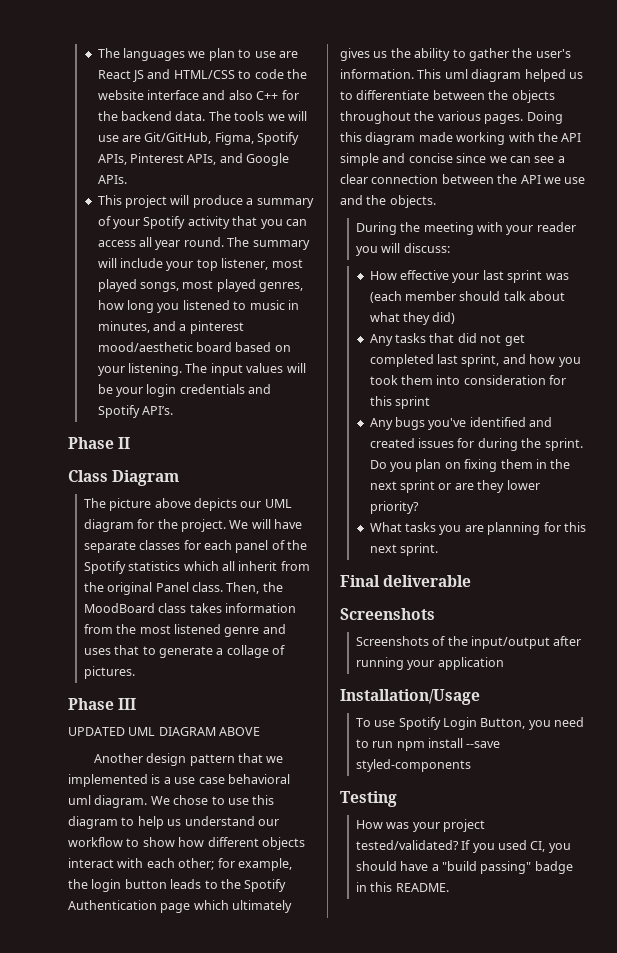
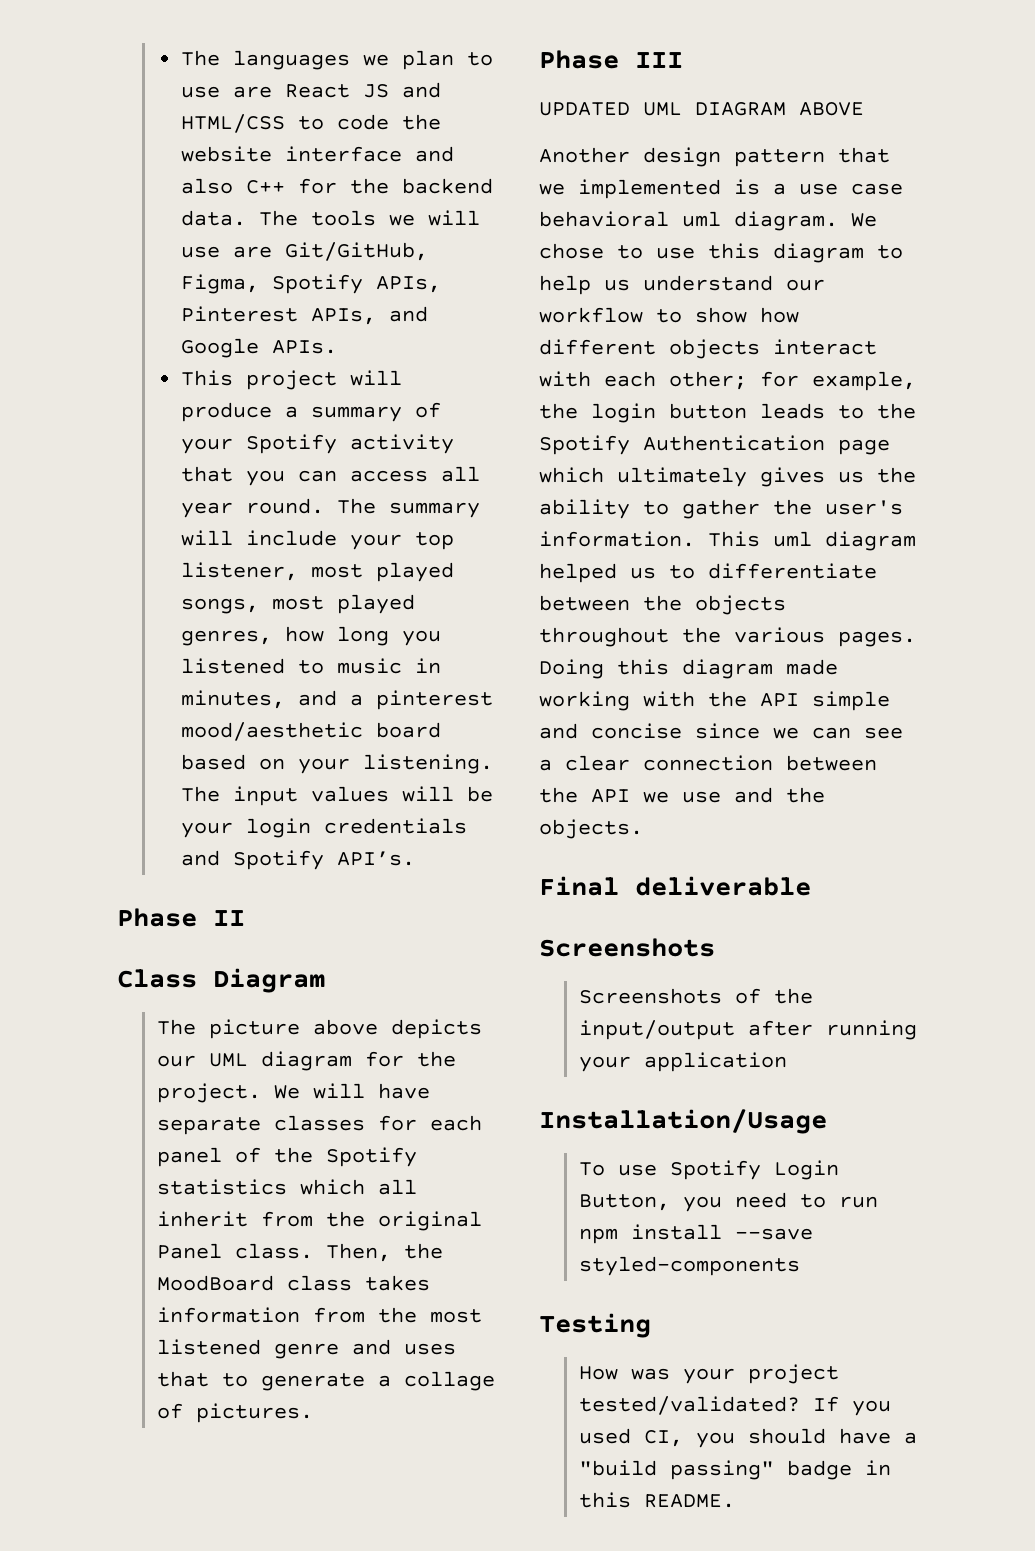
[355,222,576,235] [355,243,450,256] [369,270,569,283] [369,291,566,303] [369,312,456,325] [369,333,525,346] [369,354,581,367] [369,375,567,385] [369,396,431,409] [369,417,553,430] [369,438,583,451] [369,459,571,472] [369,480,540,493] [369,501,419,514] [369,522,586,535] [369,543,439,556] // During the meeting with your reader you will discuss: // How effective your last sprint was (each member should talk about what they did) // Any tasks that did not get completed last sprint, and how you took them into consideration for this sprint // Any bugs you've identified and created issues for during the sprint. Do you plan on fixing them in the next sprint or are they lower priority? // What tasks you are planning for this next sprint. -> (643, 829) none

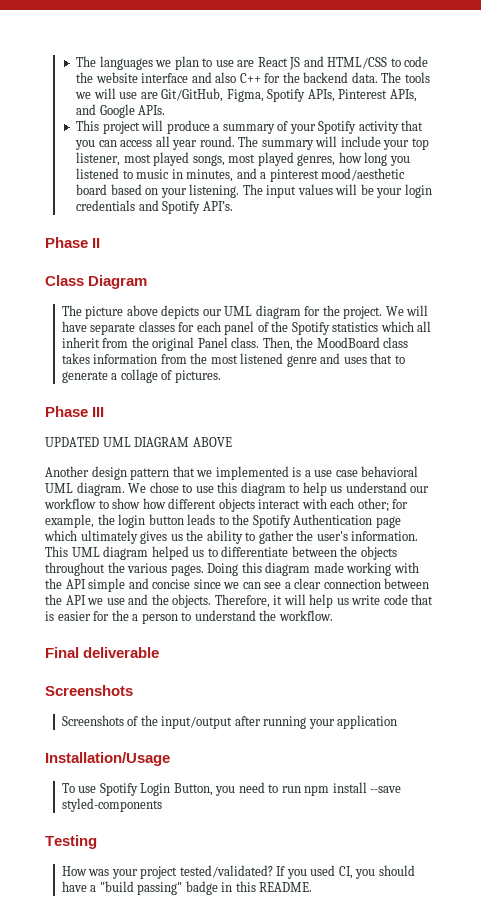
[682,211,721,227] uml -> [45,483,73,493] UML
[773,531,812,547] uml -> [71,547,100,557] UML
(643, 829) none -> [214,594,434,608] [45,610,333,624] Therefore, it will help us write code that is easier for the a person to understand the workflow.

